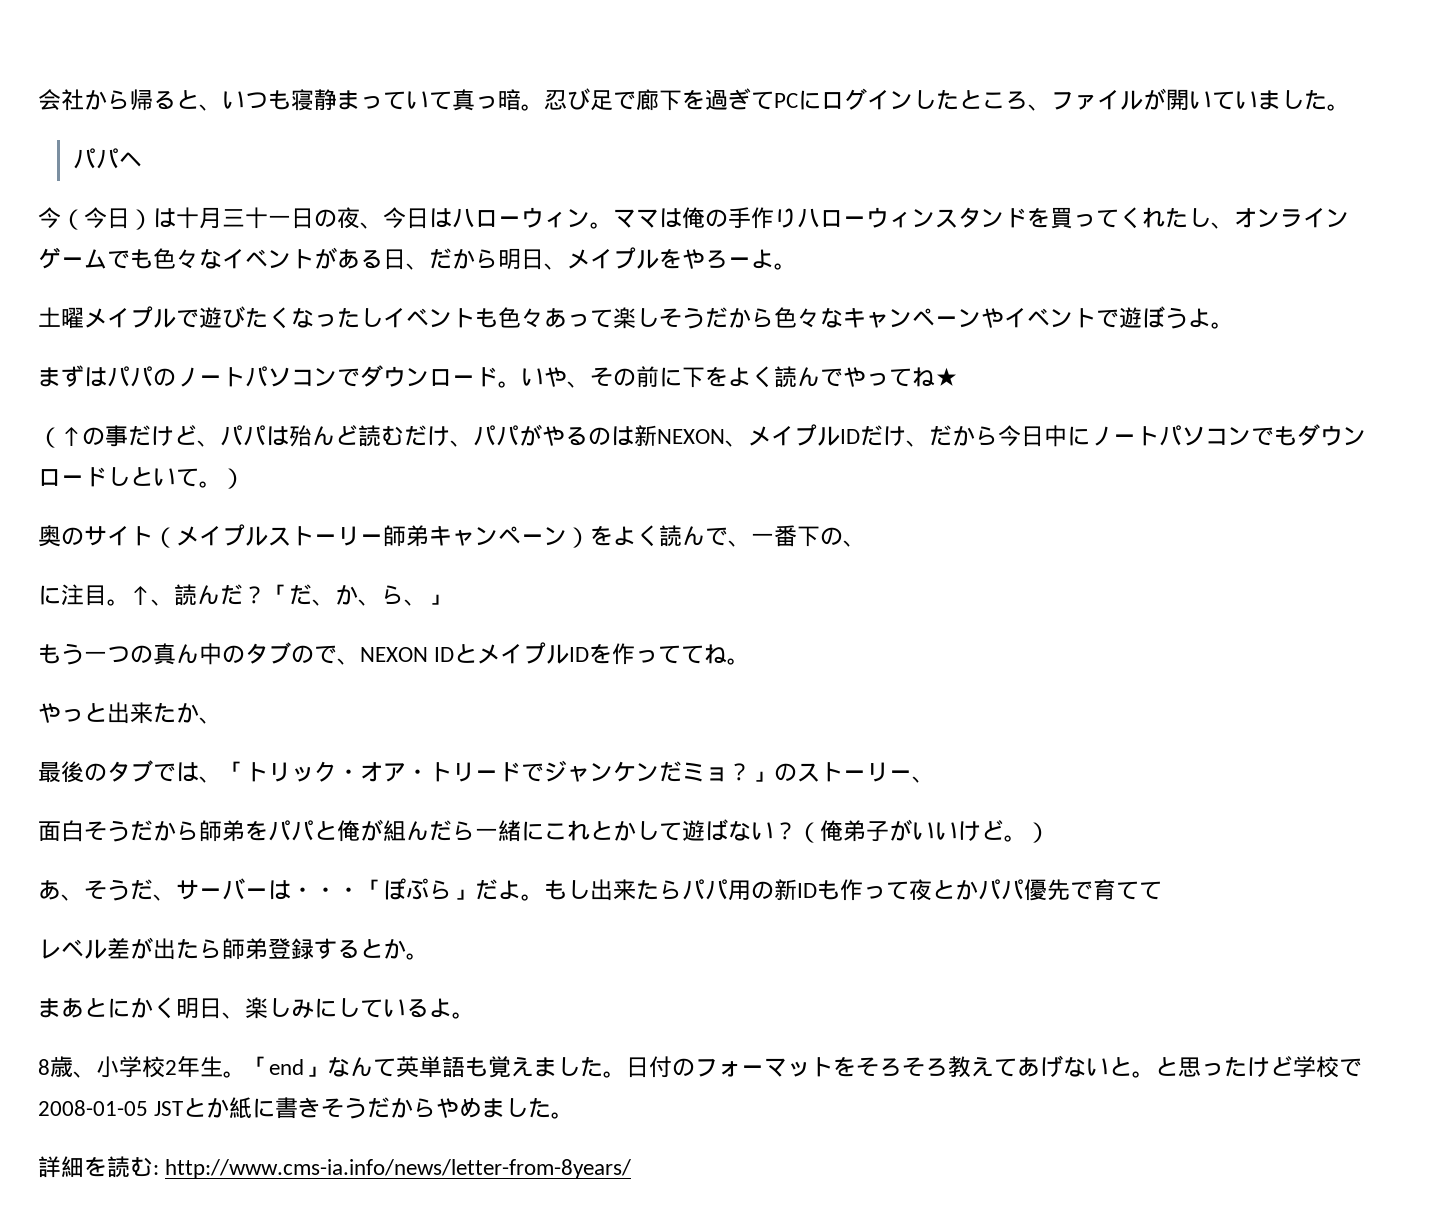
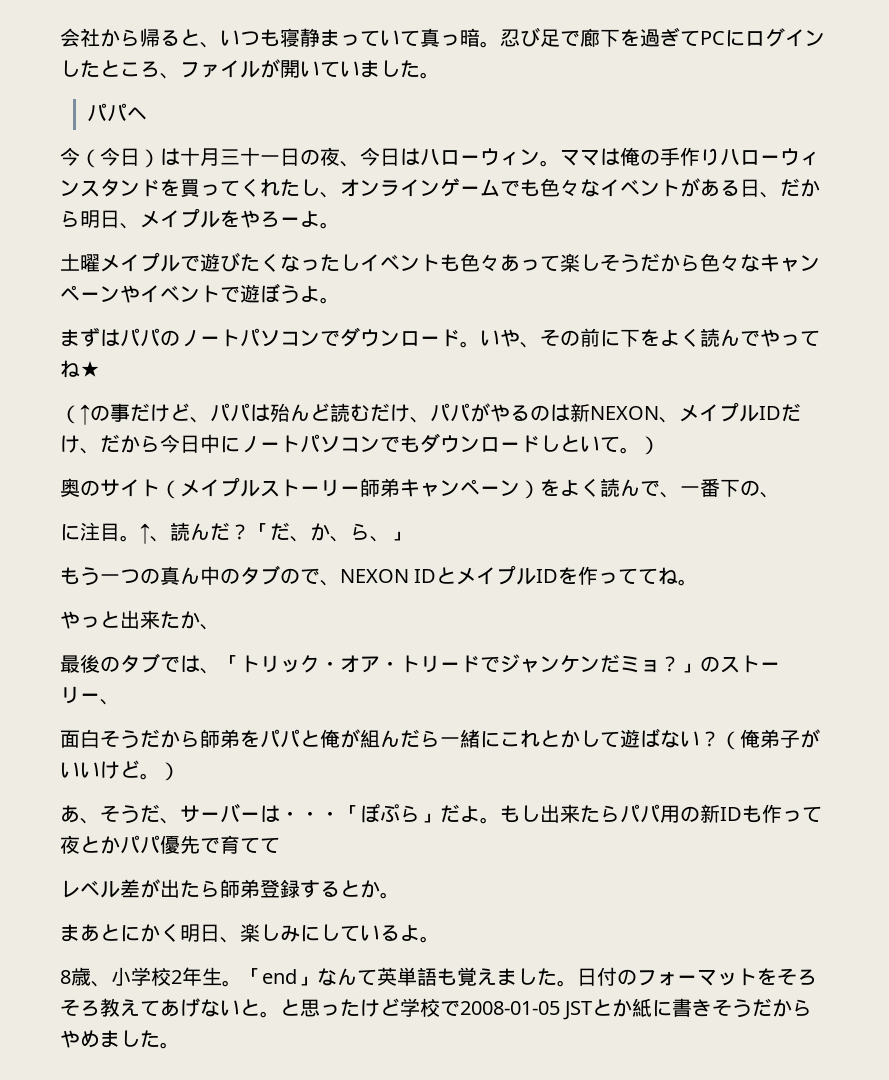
[38,1156,632,1179] // 詳細を読む: http://www.cms-ia.info/news/letter-from-8years/ -> (180, 1045) none

